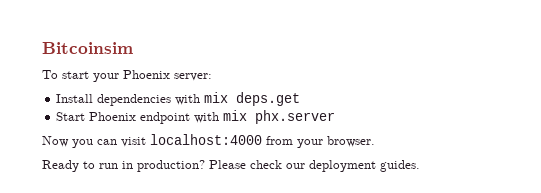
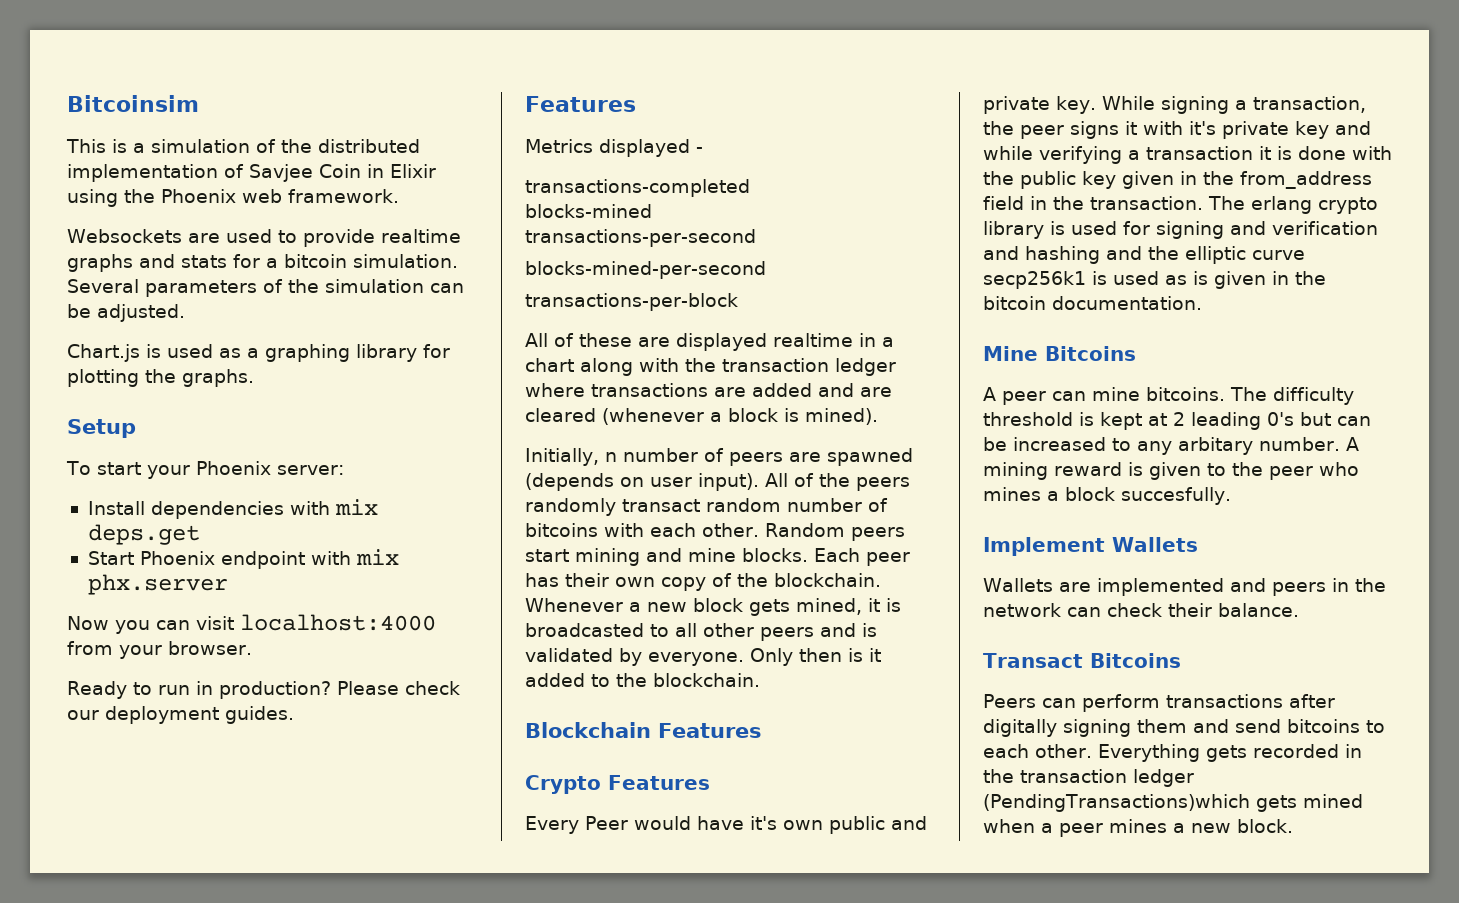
(133, 48) none -> [66,139,420,153] [67,164,436,182] [67,189,399,207] [67,229,461,247] [67,254,458,272] [67,279,464,297] [67,304,185,322] [67,344,450,362] [67,369,254,387] [67,419,136,438] // This is a simulation of the distributed implementation of Savjee Coin in Elixir using the Phoenix web framework. // Websockets are used to provide realtime graphs and stats for a bitcoin simulation. Several parameters of the simulation can be adjusted. // Chart.js is used as a graphing library for plotting the graphs. // Setup
(420, 166) none -> [525,96,636,112] [525,139,703,157] [525,179,750,197] [525,204,652,218] [525,229,756,247] [525,261,766,279] [525,293,738,311] [525,333,894,351] [525,358,896,376] [525,383,892,397] [525,408,878,425] [525,448,913,466] [525,473,910,491] [525,498,888,516] [525,523,905,541] [525,548,910,566] [525,573,881,591] [525,598,901,616] [525,623,877,641] [525,648,881,666] [525,673,760,687] [525,722,762,738] [525,775,710,794] [525,816,927,834] [983,96,1366,114] [983,121,1371,139] [983,146,1392,164] [983,171,1372,189] [983,196,1378,214] [983,221,1378,239] [983,246,1305,264] [983,271,1326,289] [983,296,1202,310] [983,346,1136,361] [983,387,1354,405] [983,412,1371,430] [983,437,1359,455] [983,462,1359,480] [983,487,1231,505] [983,537,1198,556] [983,578,1386,596] [983,603,1299,617] [983,653,1181,668] [983,694,1335,712] [983,719,1385,737] [983,744,1362,762] [983,769,1194,787] [983,794,1363,812] [983,819,1293,837] // Features // Metrics displayed - // transactions-completed // blocks-mined // transactions-per-second // blocks-mined-per-second // transactions-per-block // All of these are displayed realtime in a chart along with the transaction ledger where transactions are added and are cleared (whenever a block is mined). // Initially, n number of peers are spawned (depends on user input). All of the peers randomly transact random number of bitcoins with each other. Random peers start mining and mine blocks. Each peer has their own copy of the blockchain. Whenever a new block gets mined, it is broadcasted to all other peers and is validated by everyone. Only then is it added to the blockchain. // Blockchain Features // Crypto Features // Every Peer would have it's own public and private key. While signing a transaction, the peer signs it with it's private key and while verifying a transaction it is done with the public key given in the from_address field in the transaction. The erlang crypto library is used for signing and verification and hashing and the elliptic curve secp256k1 is used as is given in the bitcoin documentation. // Mine Bitcoins // A peer can mine bitcoins. The difficulty threshold is kept at 2 leading 0's but can be increased to any arbitary number. A mining reward is given to the peer who mines a block succesfully. // Implement Wallets // Wallets are implemented and peers in the network can check their balance. // Transact Bitcoins // Peers can perform transactions after digitally signing them and send bitcoins to each other. Everything gets recorded in the transaction ledger (PendingTransactions)which gets mined when a peer mines a new block.

